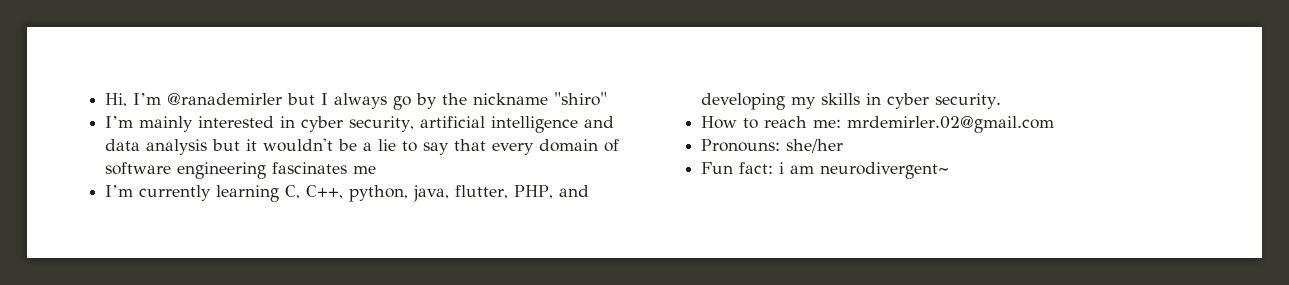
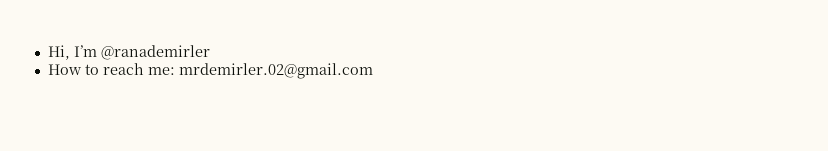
[287,92,608,110] [105,116,615,133] [105,138,620,155] [105,162,377,179] [105,185,590,202] [701,93,1002,110] but I always go by the nickname "shiro" // I’m mainly interested in cyber security, artificial intelligence and data analysis but it wouldn't be a lie to say that every domain of software engineering fascinates me // I’m currently learning C, C++, python, java, flutter, PHP, and developing my skills in cyber security. -> (210, 52) none
[701,139,844,153] [701,162,950,179] // Pronouns: she/her // Fun fact: i am neurodivergent~ -> (373, 71) none

